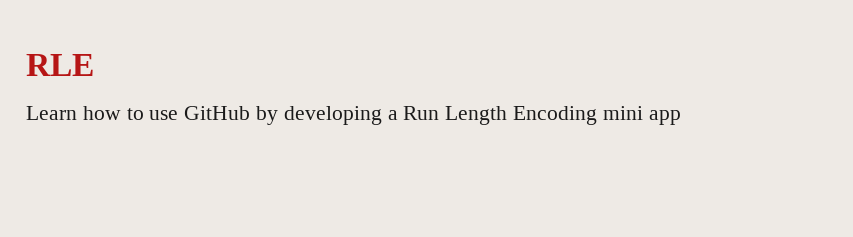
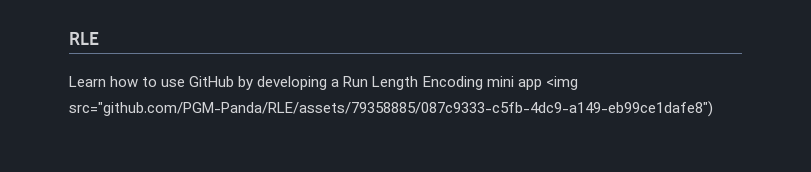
(681, 117) none -> [545,76,578,90] [69,101,713,117] <img src="github.com/PGM-Panda/RLE/assets/79358885/087c9333-c5fb-4dc9-a149-eb99ce1dafe8")

